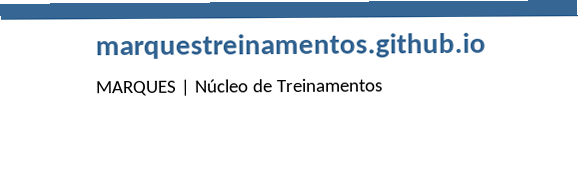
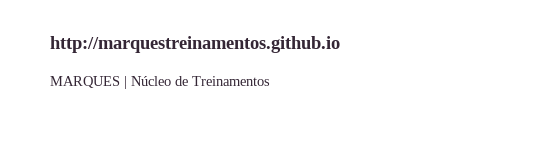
[95,32,486,60] marquestreinamentos.github.io -> [50,36,340,53] http://marquestreinamentos.github.io

